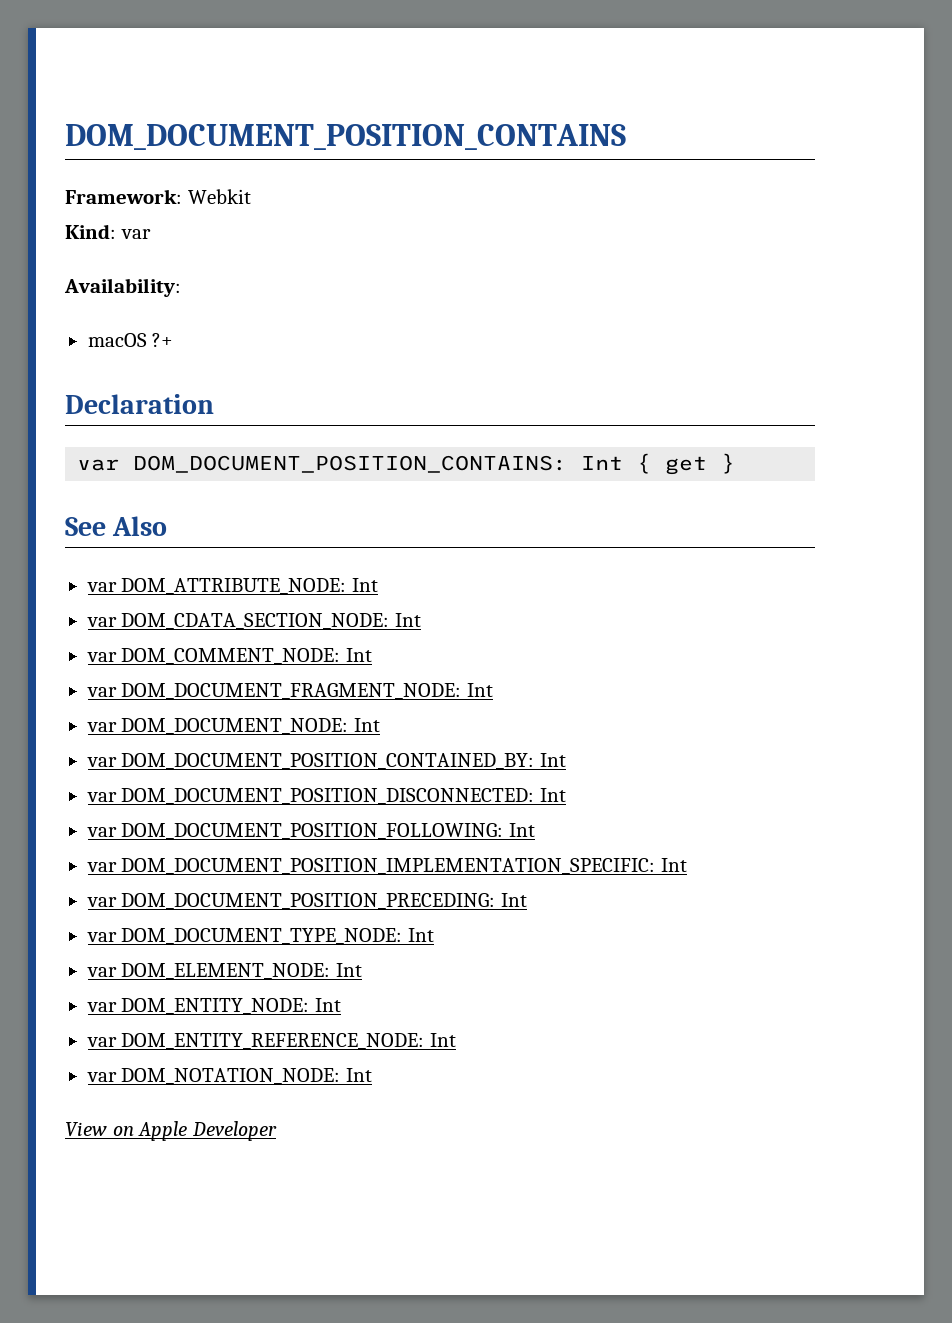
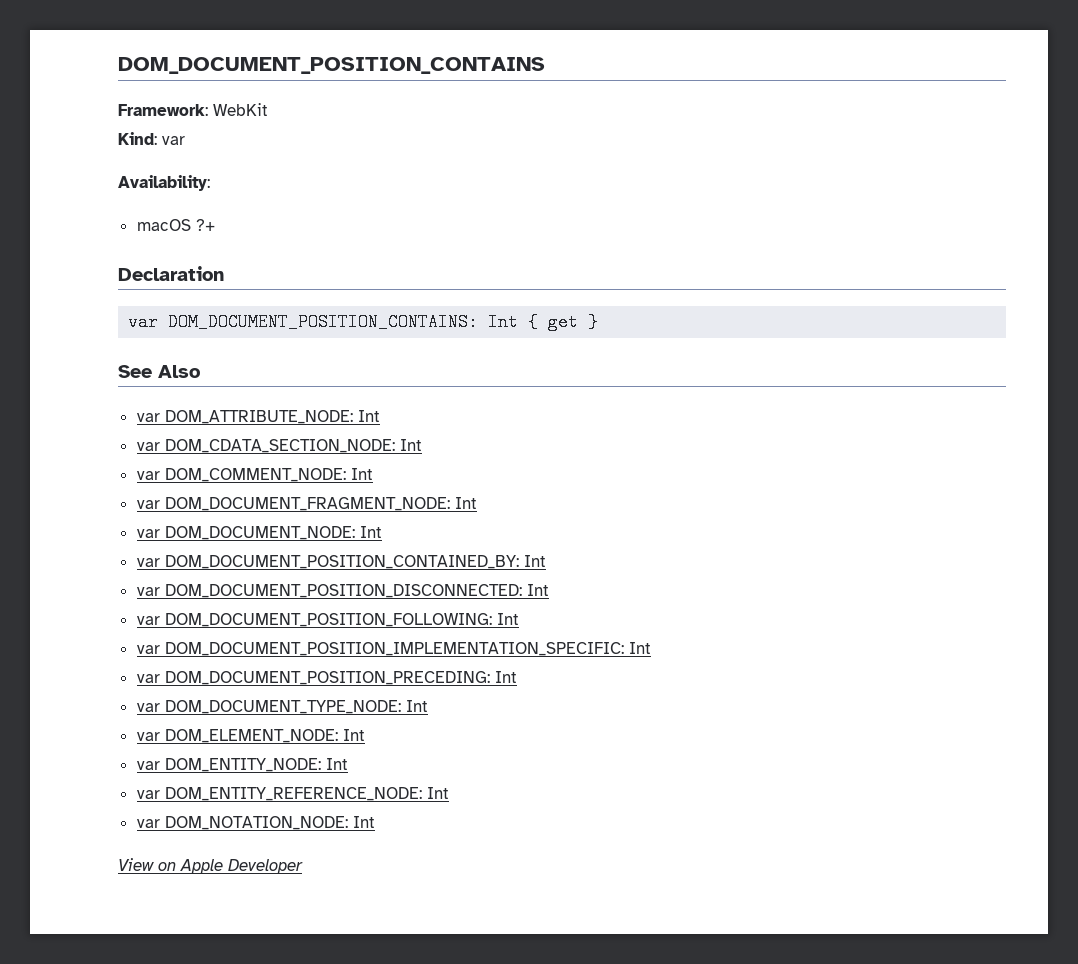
[187,189,251,204] Webkit -> [213,103,268,116] WebKit

